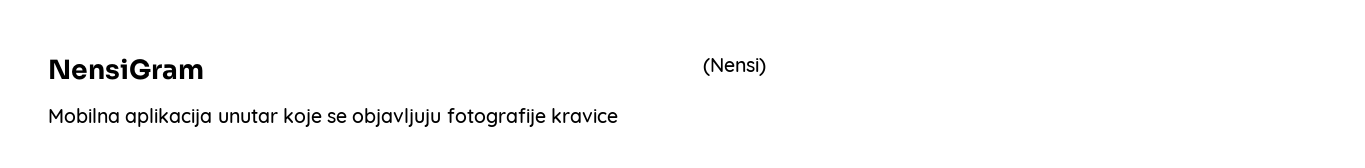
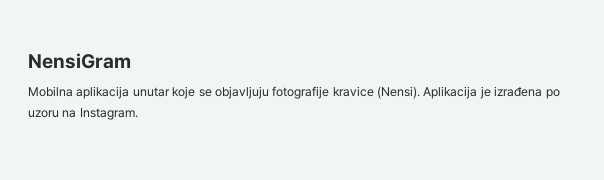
[703,58,766,76] (Nensi) -> [377,86,560,99] [28,108,138,120] (Nensi). Aplikacija je izrađena po uzoru na Instagram.

